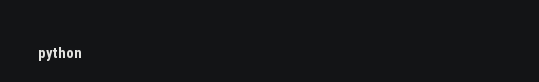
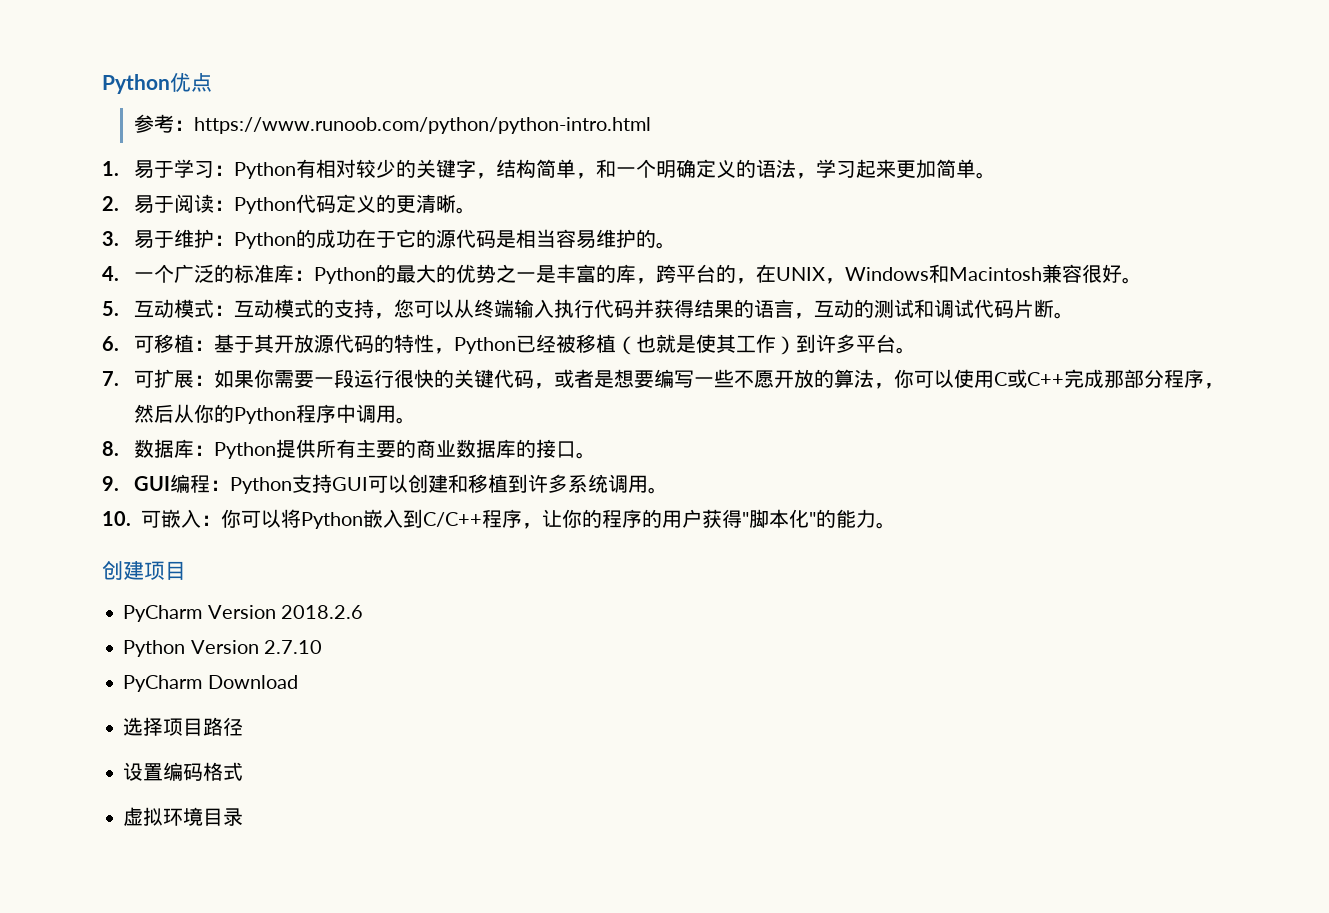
[38,47,82,61] python -> [102,73,212,94] [134,114,652,134] [102,159,997,179] [102,194,477,214] [102,229,677,249] [102,264,1143,284] [102,299,1075,319] [102,334,917,355] [102,369,1225,389] [134,404,417,424] [102,439,597,459] [102,474,669,494] [102,509,896,529] [102,560,186,580] [123,605,363,622] [123,640,322,657] [123,675,298,692] [123,717,244,736] [123,762,244,781] [123,807,244,826] Python优点 // 参考：https://www.runoob.com/python/python-intro.html // 1.易于学习：Python有相对较少的关键字，结构简单，和一个明确定义的语法，学习起来更加简单。 // 2.易于阅读：Python代码定义的更清晰。 // 3.易于维护：Python的成功在于它的源代码是相当容易维护的。 // 4.一个广泛的标准库：Python的最大的优势之一是丰富的库，跨平台的，在UNIX，Windows和Macintosh兼容很好。 // 5.互动模式：互动模式的支持，您可以从终端输入执行代码并获得结果的语言，互动的测试和调试代码片断。 // 6.可移植：基于其开放源代码的特性，Python已经被移植（也就是使其工作）到许多平台。 // 7.可扩展：如果你需要一段运行很快的关键代码，或者是想要编写一些不愿开放的算法，你可以使用C或C++完成那部分程序，然后从你的Python程序中调用。 // 8.数据库：Python提供所有主要的商业数据库的接口。 // 9. GUI编程：Python支持GUI可以创建和移植到许多系统调用。 // 10.可嵌入：你可以将Python嵌入到C/C++程序，让你的程序的用户获得"脚本化"的能力。 // 创建项目 // PyCharm Version 2018.2.6 // Python Version 2.7.10 // PyCharm Download // 选择项目路径 // 设置编码格式 // 虚拟环境目录

